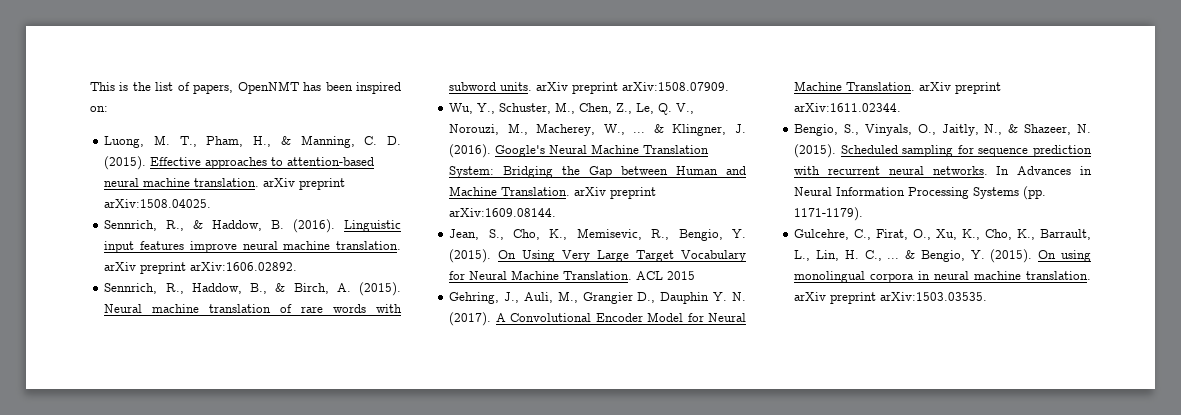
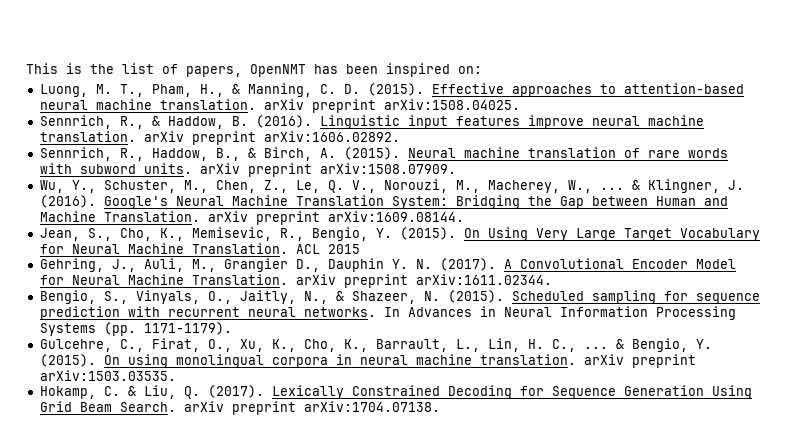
(988, 296) none -> [39,385,752,399] [39,401,440,415] // Hokamp, C. & Liu, Q. (2017). Lexically Constrained Decoding for Sequence Generation Using Grid Beam Search. arXiv preprint arXiv:1704.07138.

